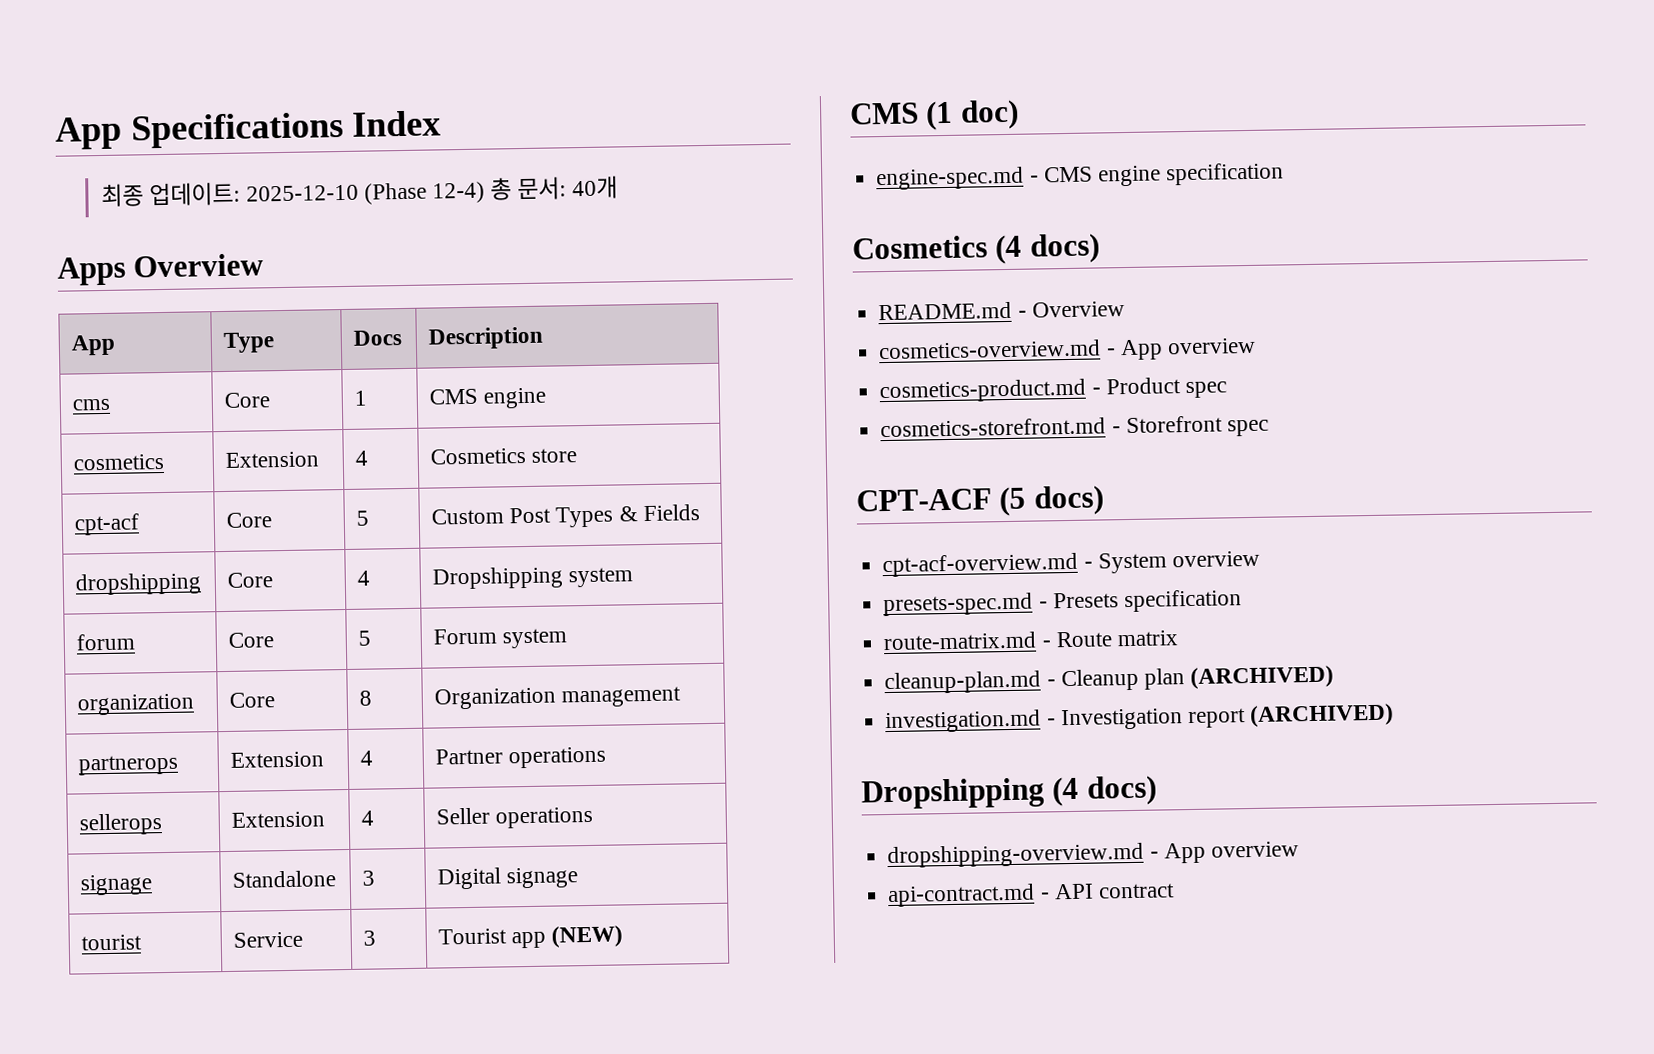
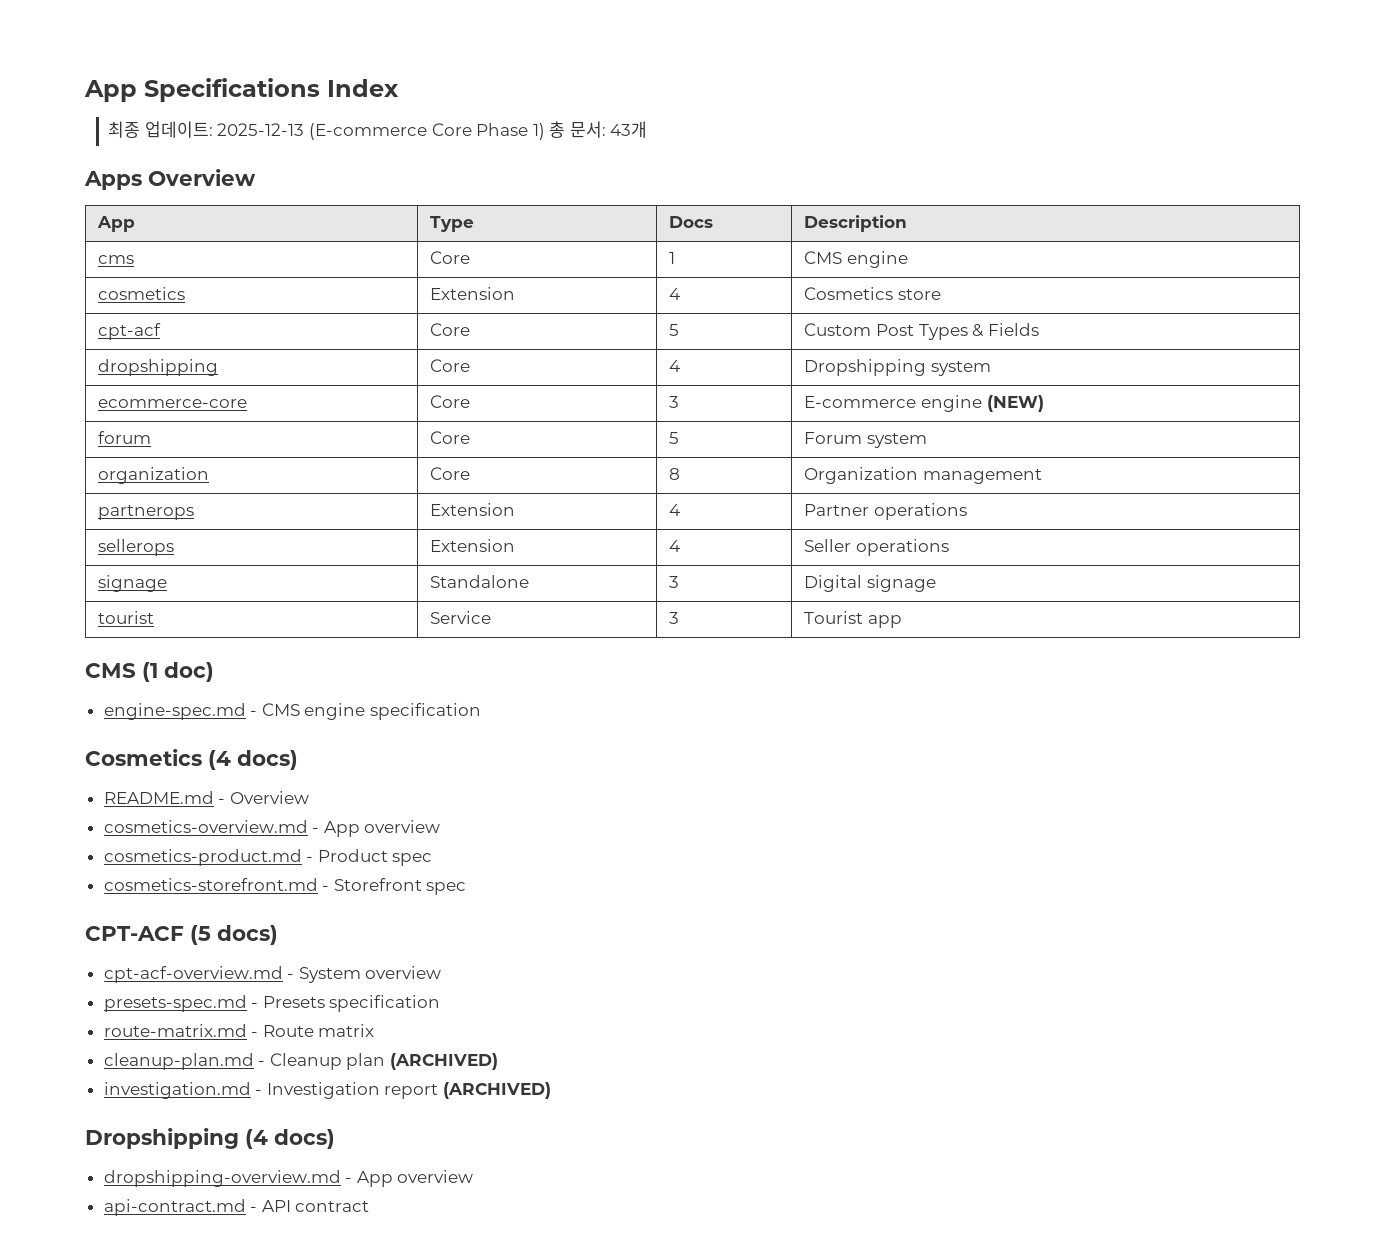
[245,181,485,205] 2025-12-10 (Phase 12-4) -> [217,123,545,140] 2025-12-13 (E-commerce Core Phase 1)
[571,175,618,200] 40개 -> [610,121,648,138] 43개
(634, 577) none -> [98,399,248,408] [430,395,471,408] [669,396,680,408] [804,395,1044,412] // ecommerce-core | Core | 3 | E-commerce engine (NEW)
[551,925,624,948] (NEW) -> (903, 621) none

